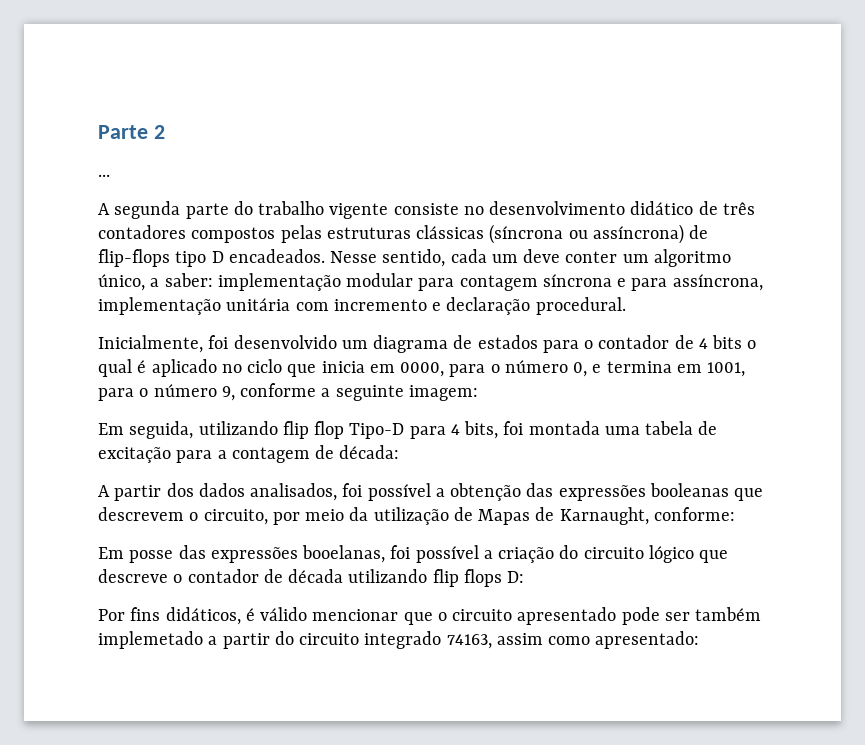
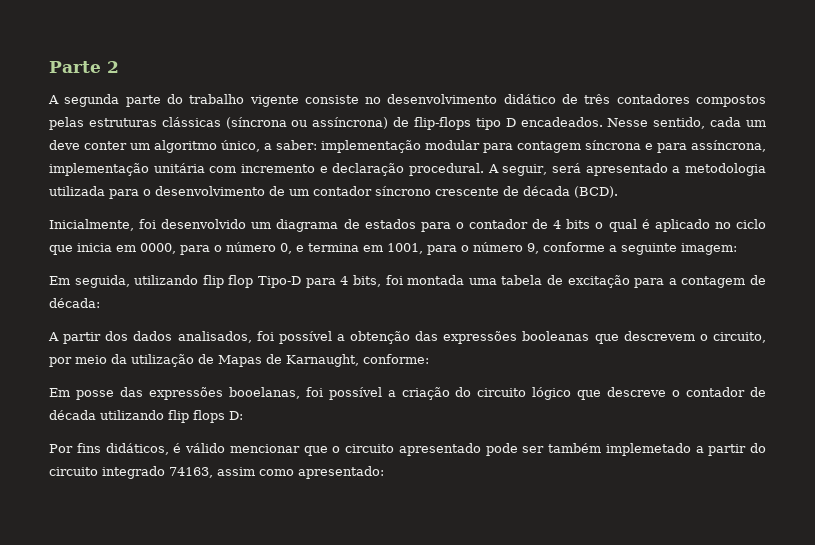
[98,174,110,177] // ... -> (119, 67) none
(626, 306) none -> [487,163,766,176] [49,186,618,199] A seguir, será apresentado a metodologia utilizada para o desenvolvimento de um contador síncrono crescente de década (BCD).

